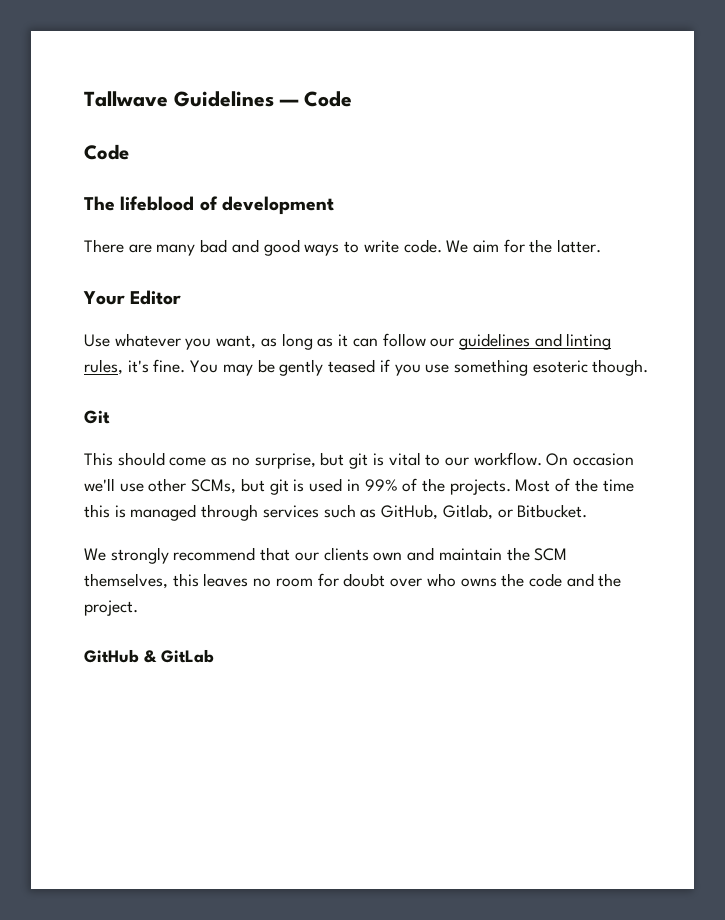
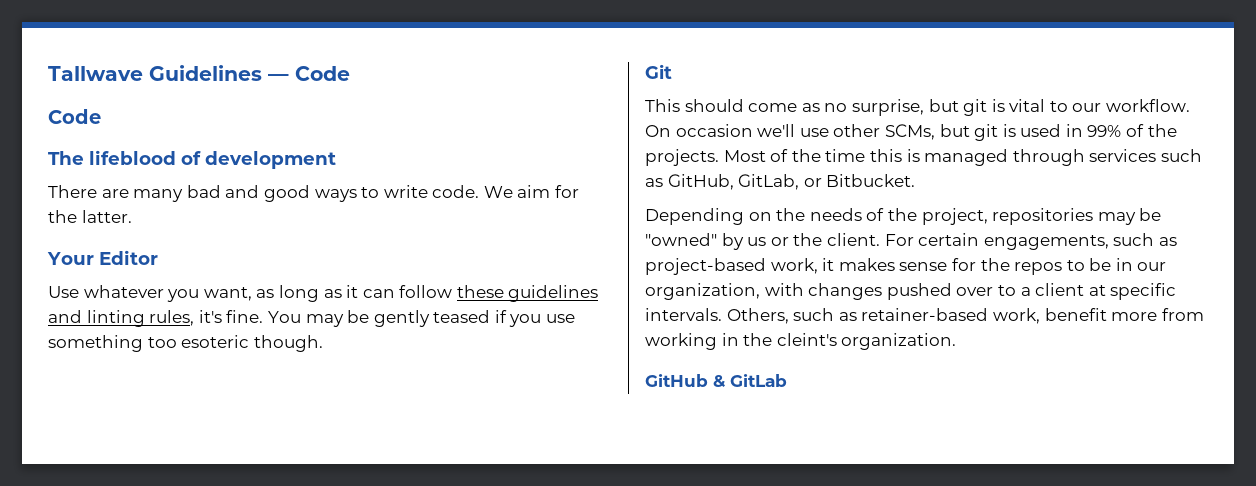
[430,338,455,347] our -> [456,285,504,298] these
(528, 367) none -> [147,337,177,348] too
[442,504,493,520] Gitlab, -> [738,174,800,190] GitLab,
[84,547,568,564] [84,573,622,589] [84,600,138,616] We strongly recommend that our clients own and maintain the SCM themselves, this leaves no room for doubt over who owns the code and the project. -> [645,208,1162,225] [645,233,1177,250] [645,258,1167,275] [645,283,1177,300] [645,308,1204,324] [645,333,957,350] Depending on the needs of the project, repositories may be "owned" by us or the client. For certain engagements, such as project-based work, it makes sense for the repos to be in our organization, with changes pushed over to a client at specific intervals. Others, such as retainer-based work, benefit more from working in the cleint's organization.

